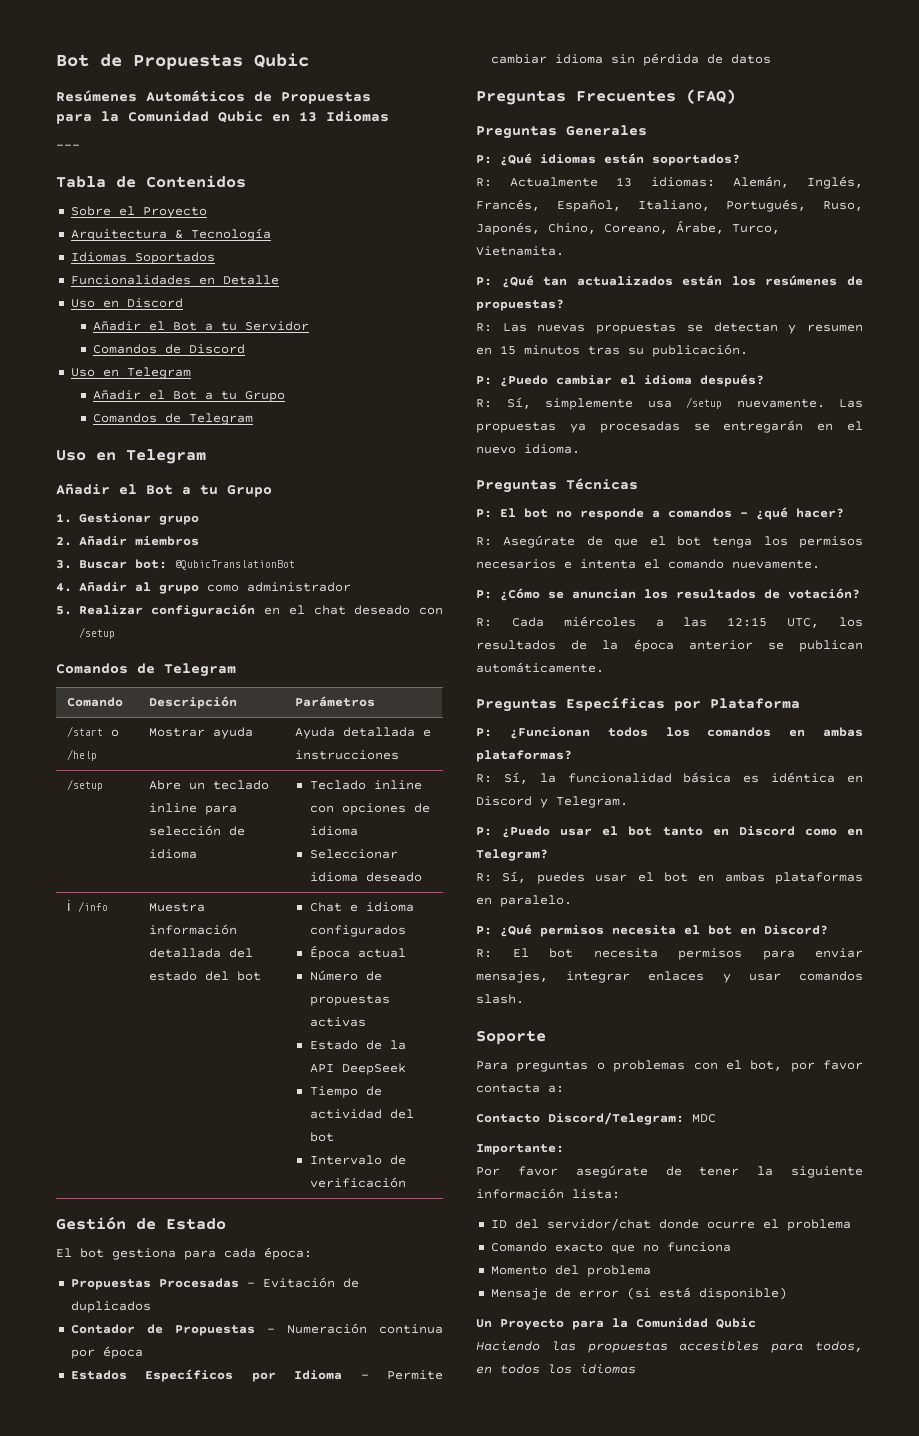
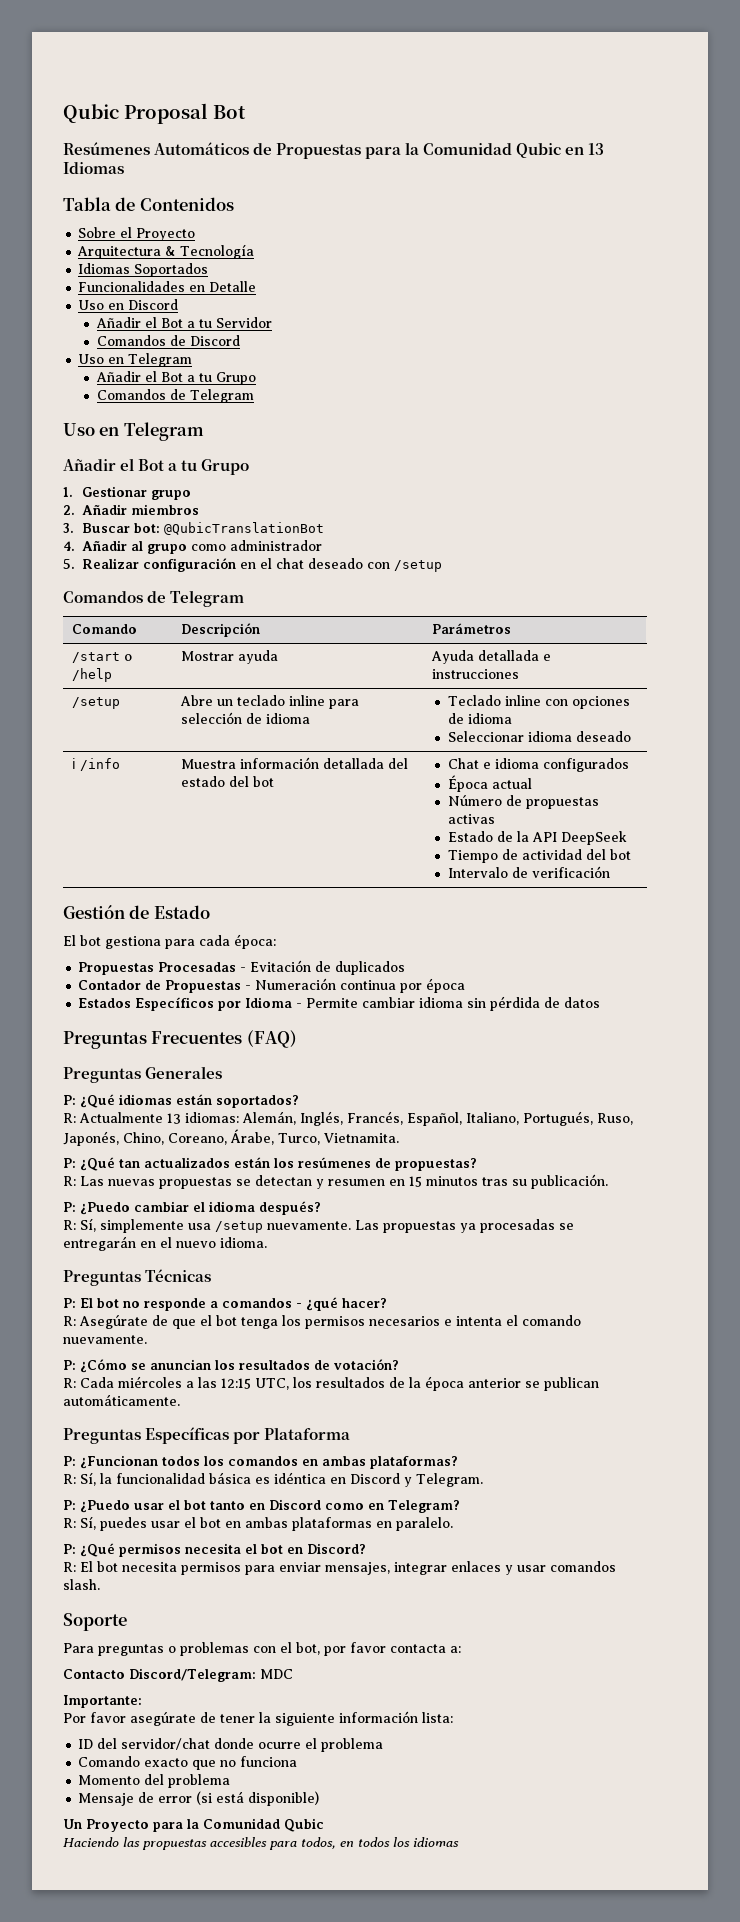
[56,53,309,70] Bot de Propuestas Qubic -> [63,103,246,124] Qubic Proposal Bot
(371, 98) // -> (362, 151) none
[56,144,80,149] // --- -> (124, 168) none

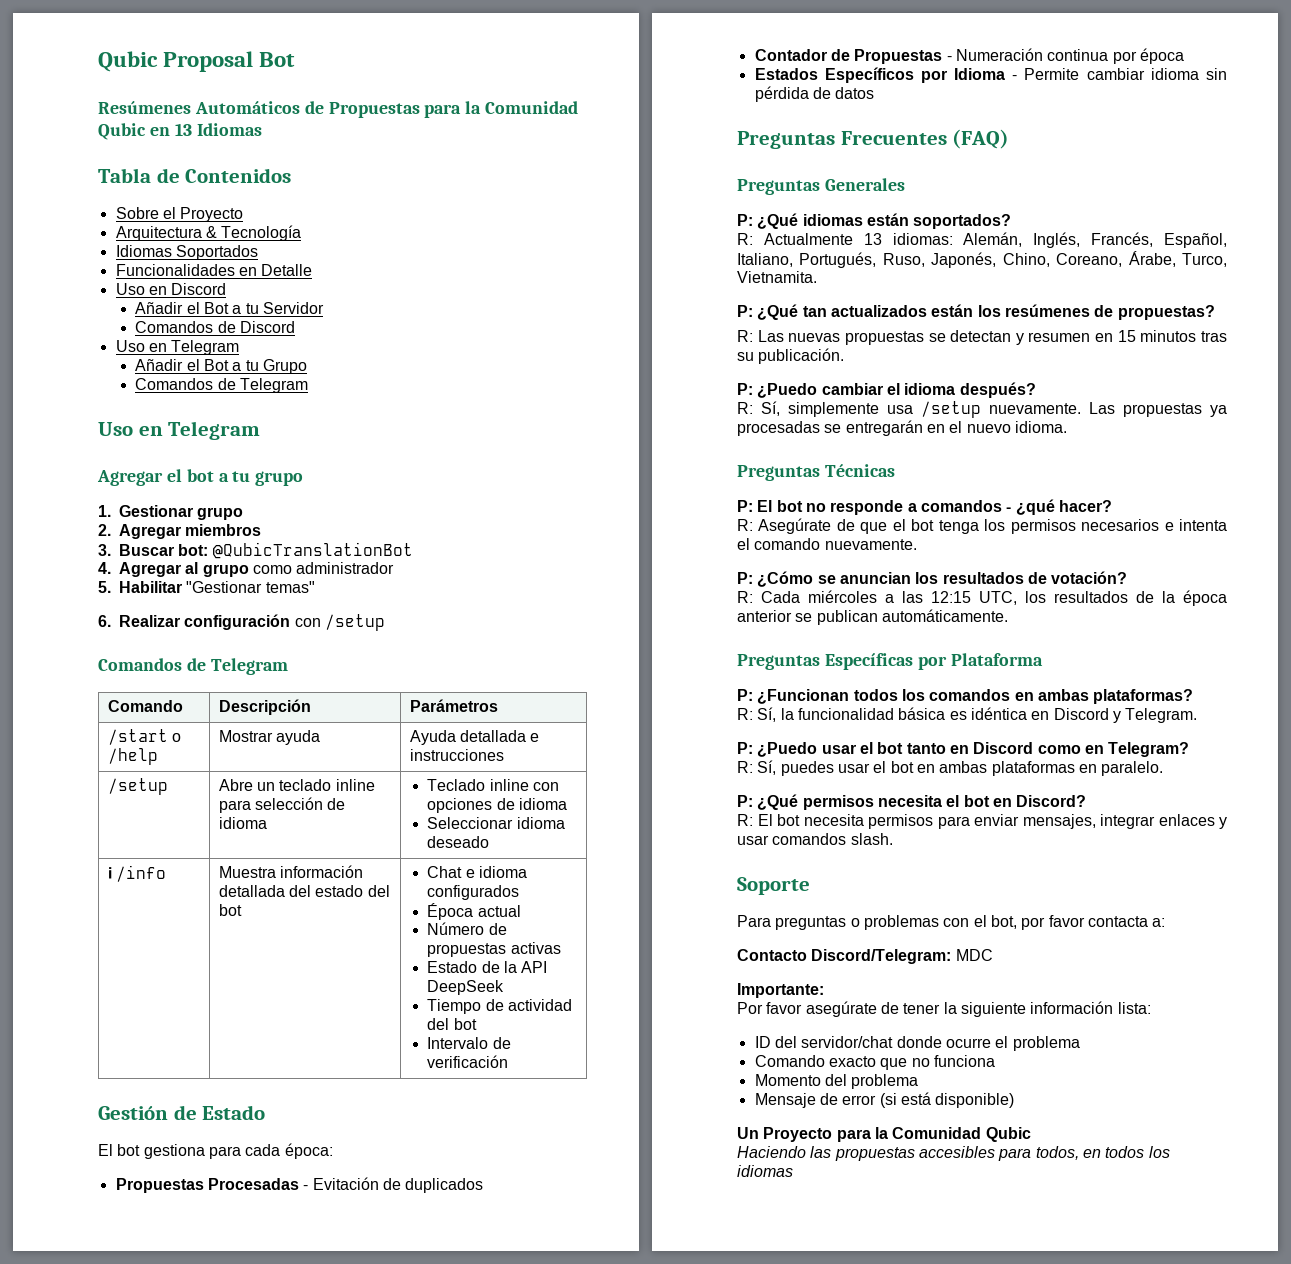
[63,458,250,475] Añadir el Bot a tu Grupo -> [97,469,304,486] Agregar el bot a tu grupo
[82,504,127,515] Añadir -> [119,524,181,539] Agregar
[82,540,127,551] Añadir -> [119,562,181,577] Agregar
[82,558,363,572] Realizar configuración en el chat deseado -> [119,581,315,593] [98,614,291,630] Habilitar "Gestionar temas" // 6. Realizar configuración

